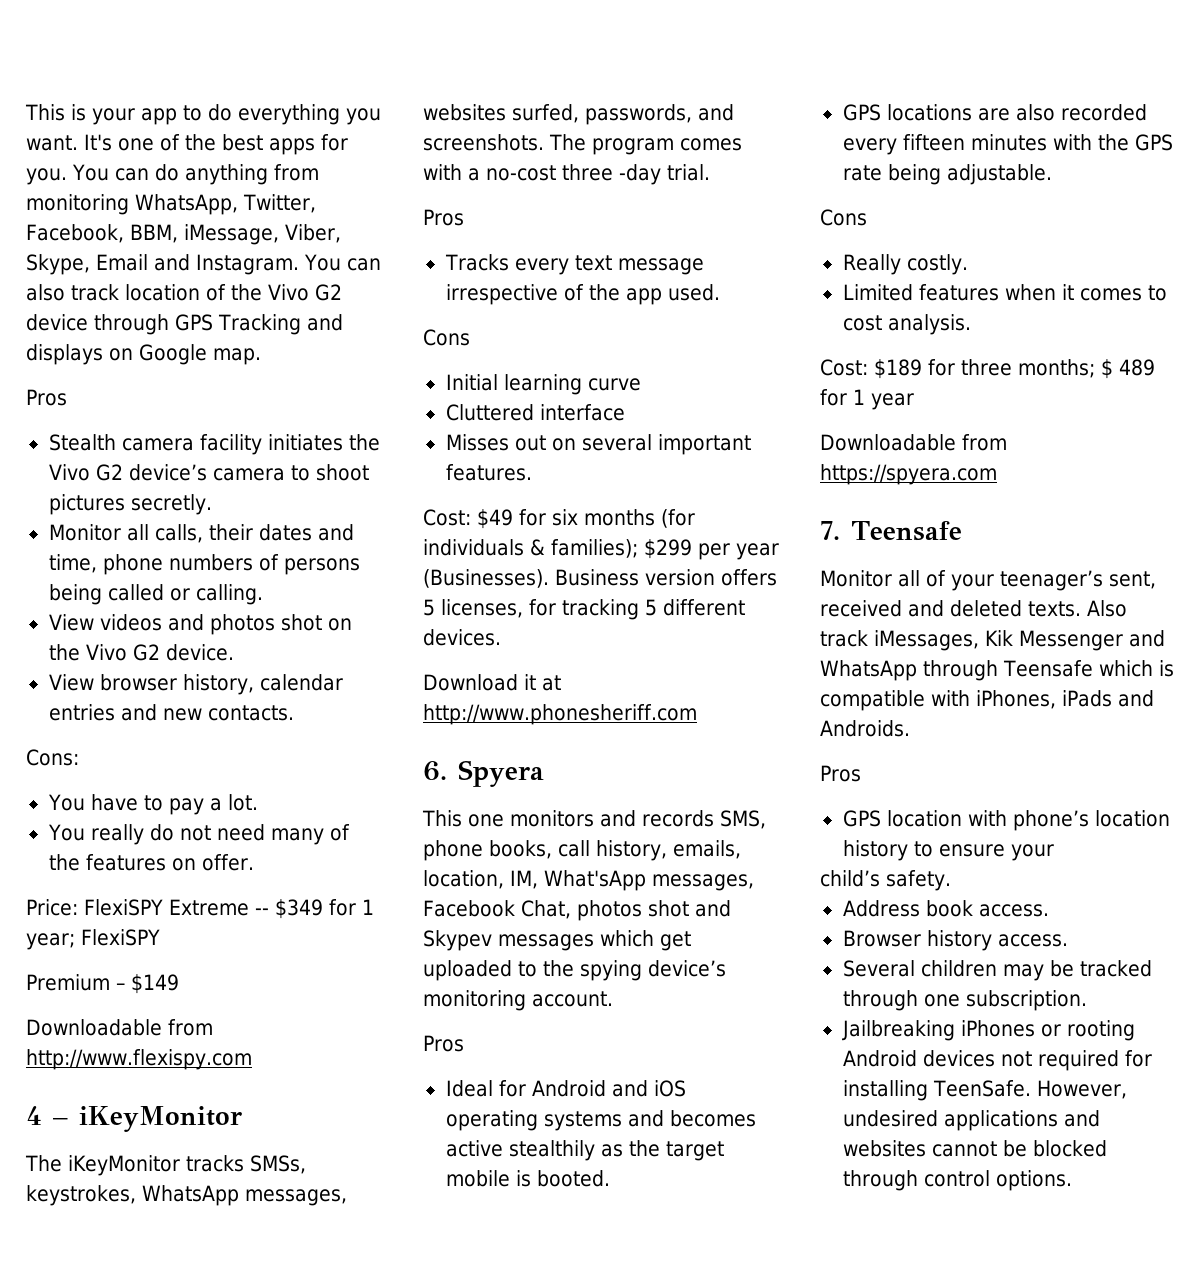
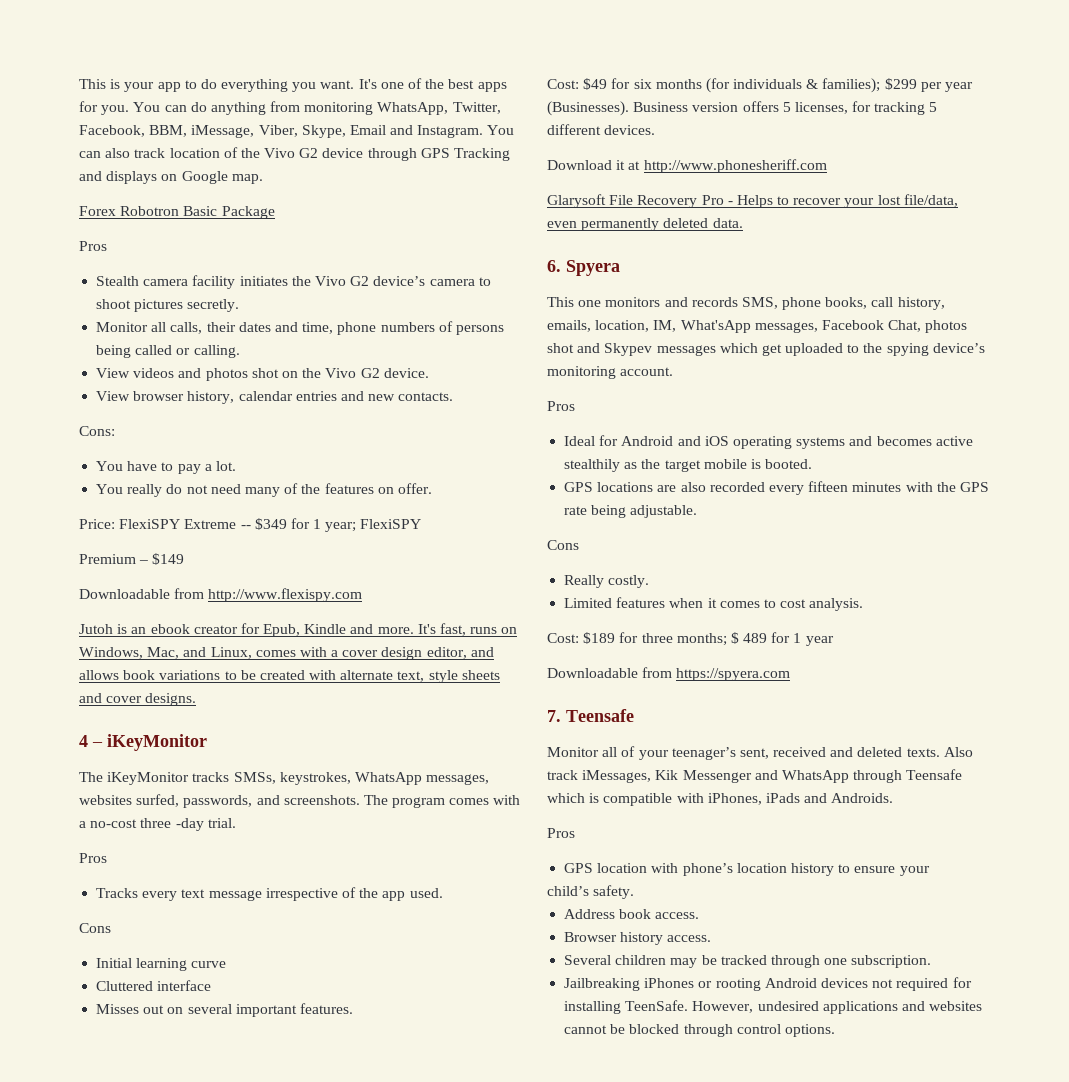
(261, 356) none -> [79,206,275,219] // Forex Robotron Basic Package
(252, 1059) none -> [79,623,518,637] [79,647,494,660] [79,670,500,683] [79,693,197,706] // Jutoh is an ebook creator for Epub, Kindle and more. It's fast, runs on Windows, Mac, and Linux, comes with a cover design editor, and allows book variations to be created with alternate text, style sheets and cover designs.
(697, 714) none -> [547,194,958,208] [547,218,743,231] // Glarysoft File Recovery Pro - Helps to recover your lost file/data, even permanently deleted data.

